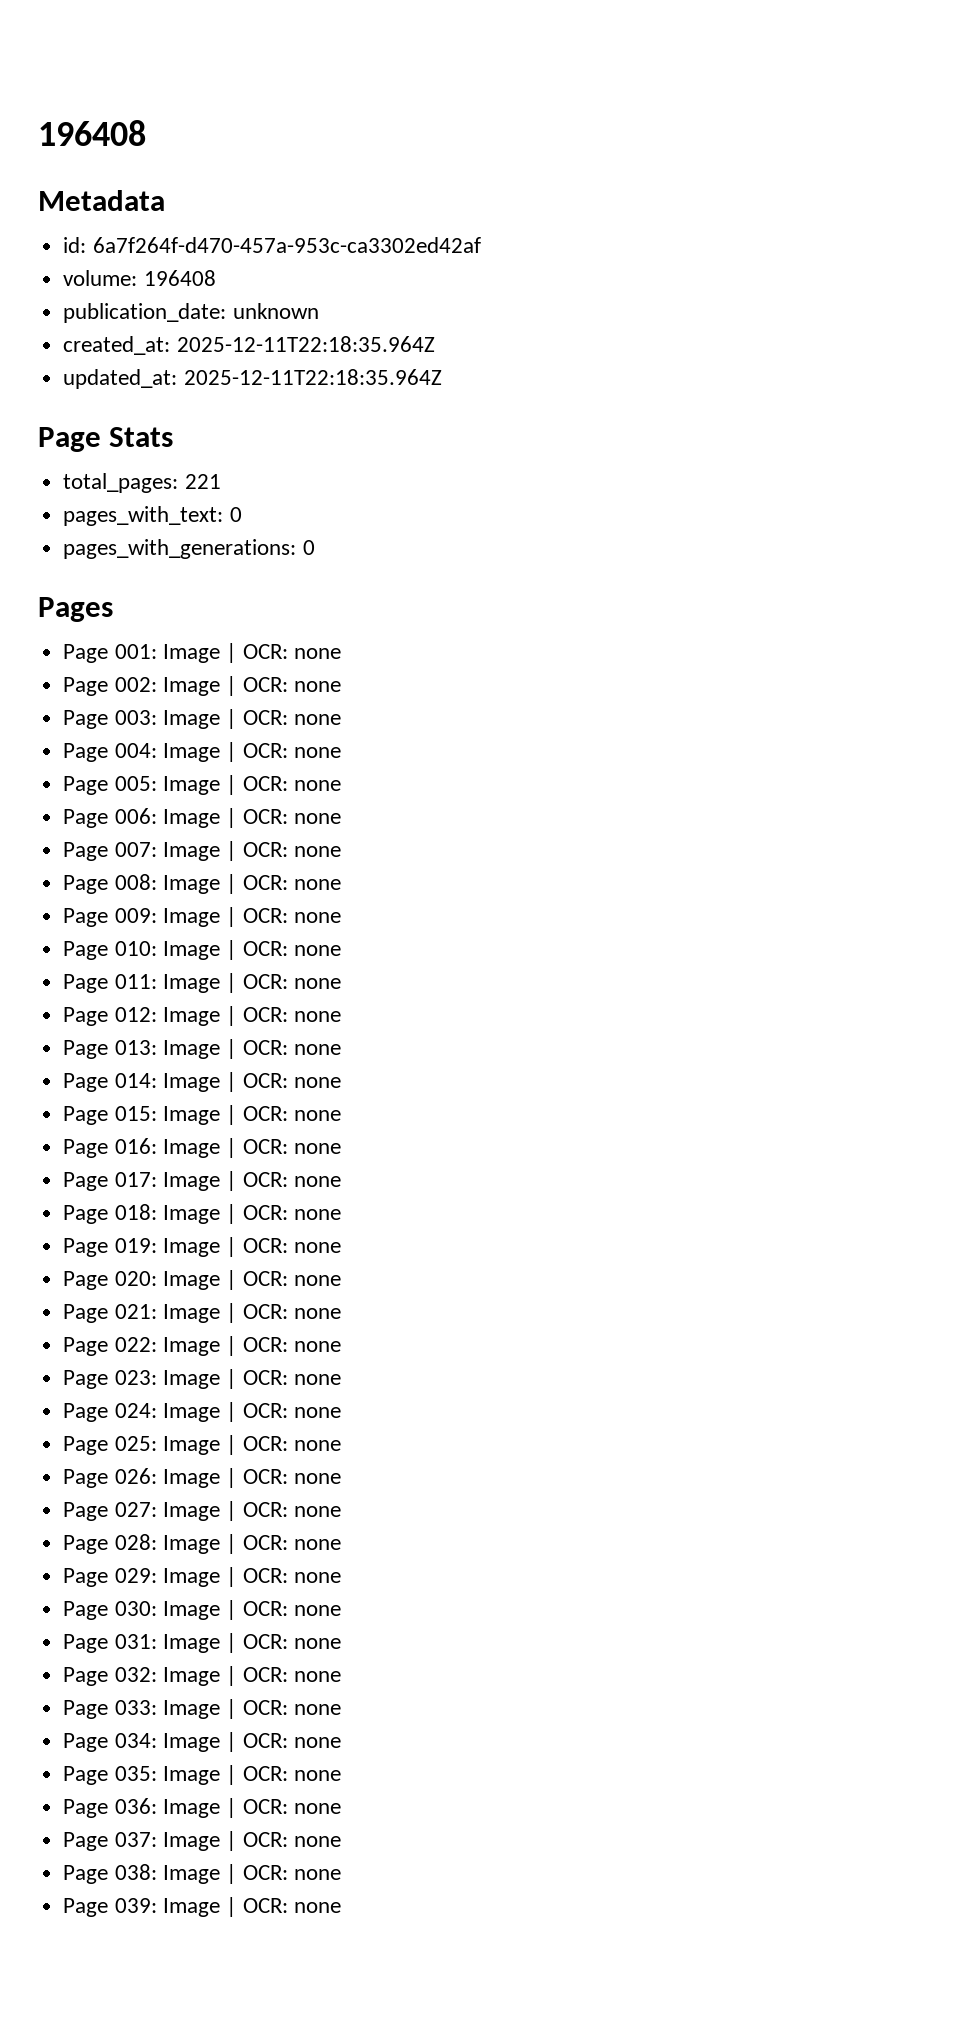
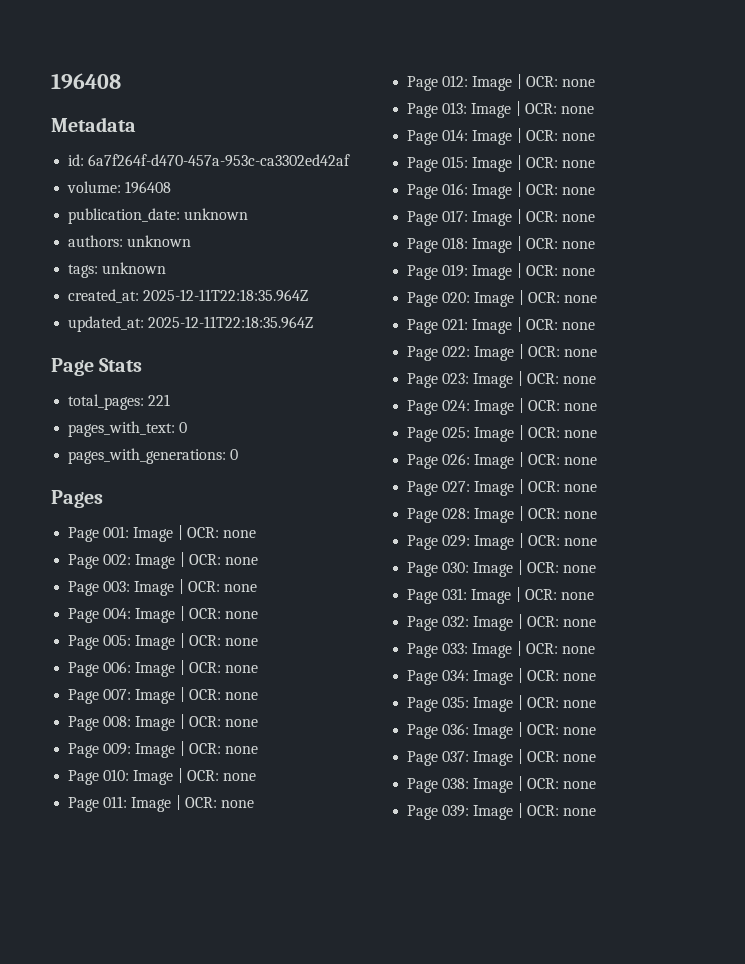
(319, 311) none -> [68,235,192,247] [68,262,167,278] // authors: unknown // tags: unknown

